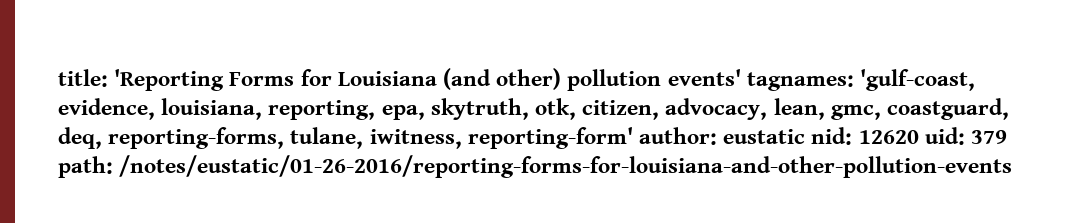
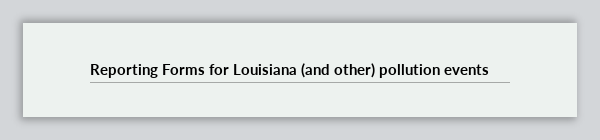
[58,69,225,91] title: 'Reporting -> [90,64,158,78] Reporting
[667,69,976,91] [58,98,1010,120] [58,127,1008,149] [58,155,1013,178] events' tagnames: 'gulf-coast, evidence, louisiana, reporting, epa, skytruth, otk, citizen, advocacy, lean, gmc, coastguard, deq, reporting-forms, tulane, iwitness, reporting-form' author: eustatic nid: 12620 uid: 379 path: /notes/eustatic/01-26-2016/reporting-forms-for-louisiana-and-other-pollution-events -> [444,64,490,75] events

